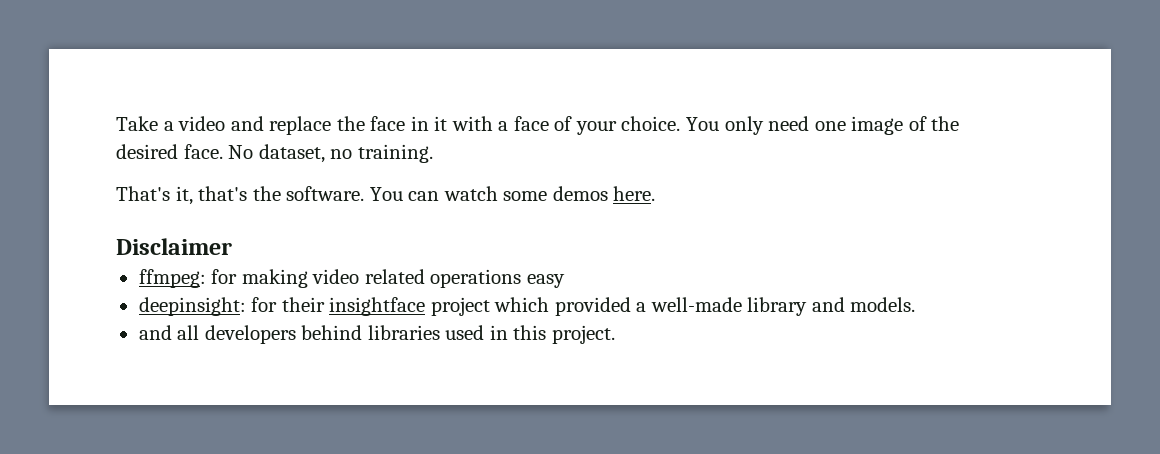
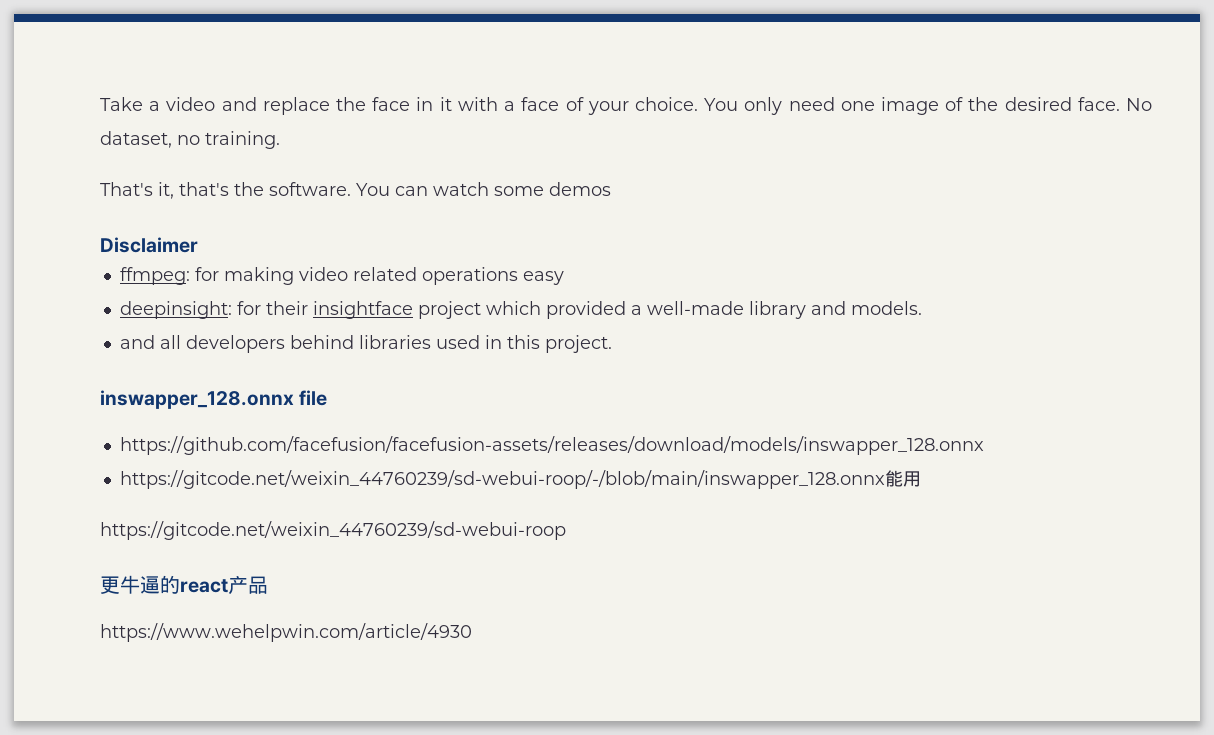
[613,186,656,201] here. -> (611, 189) none
(615, 334) none -> [100,390,328,409] [119,436,984,455] [119,470,921,489] [100,521,566,540] [100,575,268,594] [100,623,472,642] // inswapper_128.onnx file // https://github.com/facefusion/facefusion-assets/releases/download/models/inswapper_128.onnx // https://gitcode.net/weixin_44760239/sd-webui-roop/-/blob/main/inswapper_128.onnx能用 // https://gitcode.net/weixin_44760239/sd-webui-roop // 更牛逼的react产品 // https://www.wehelpwin.com/article/4930

